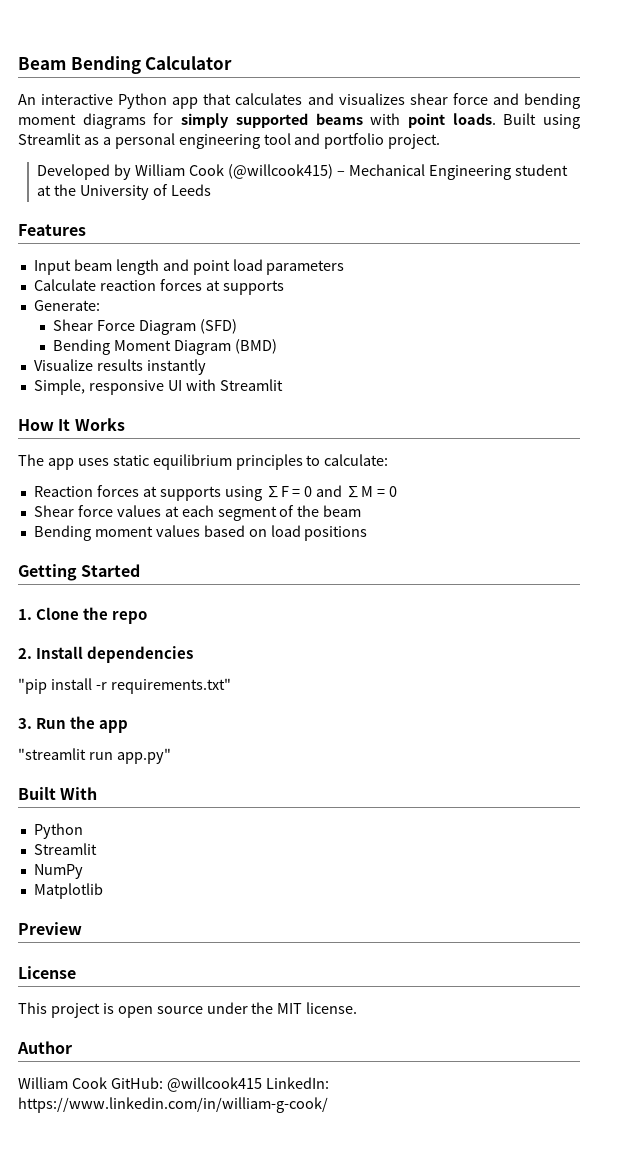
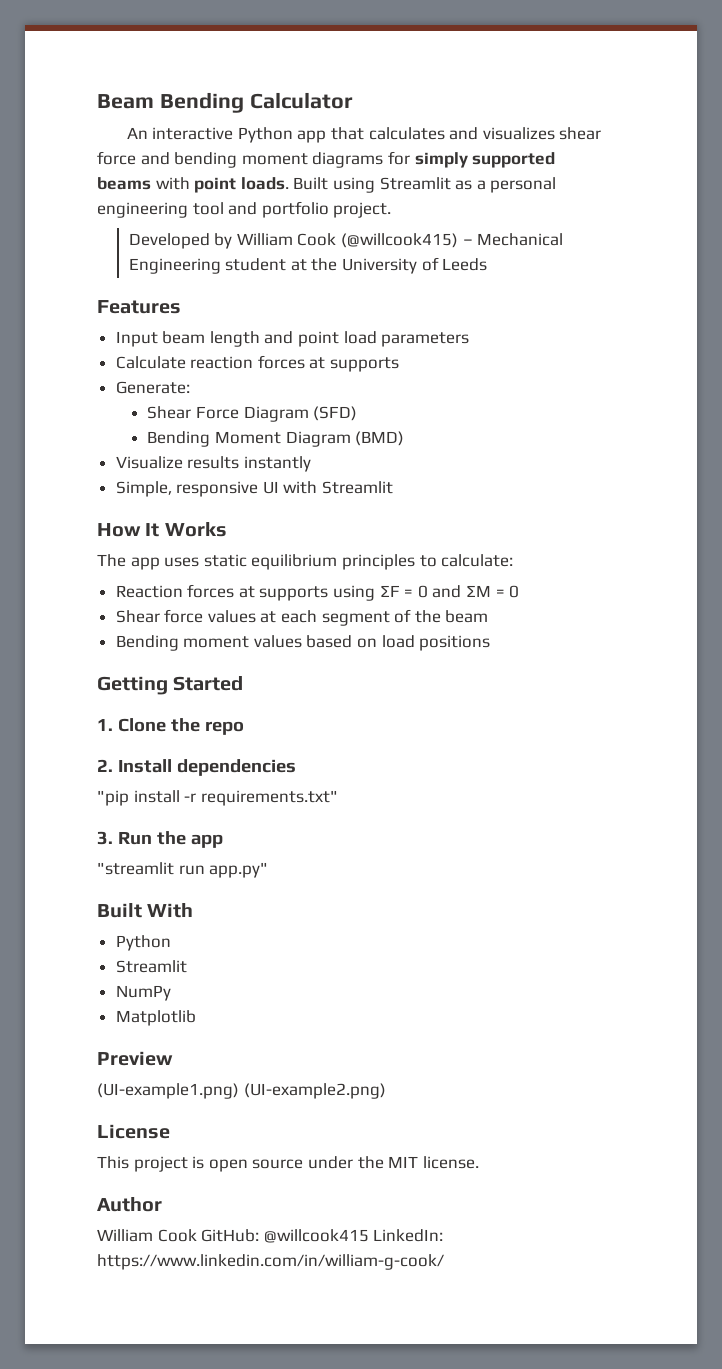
(82, 928) none -> [97,1083,386,1099] // (UI-example1.png) (UI-example2.png)

